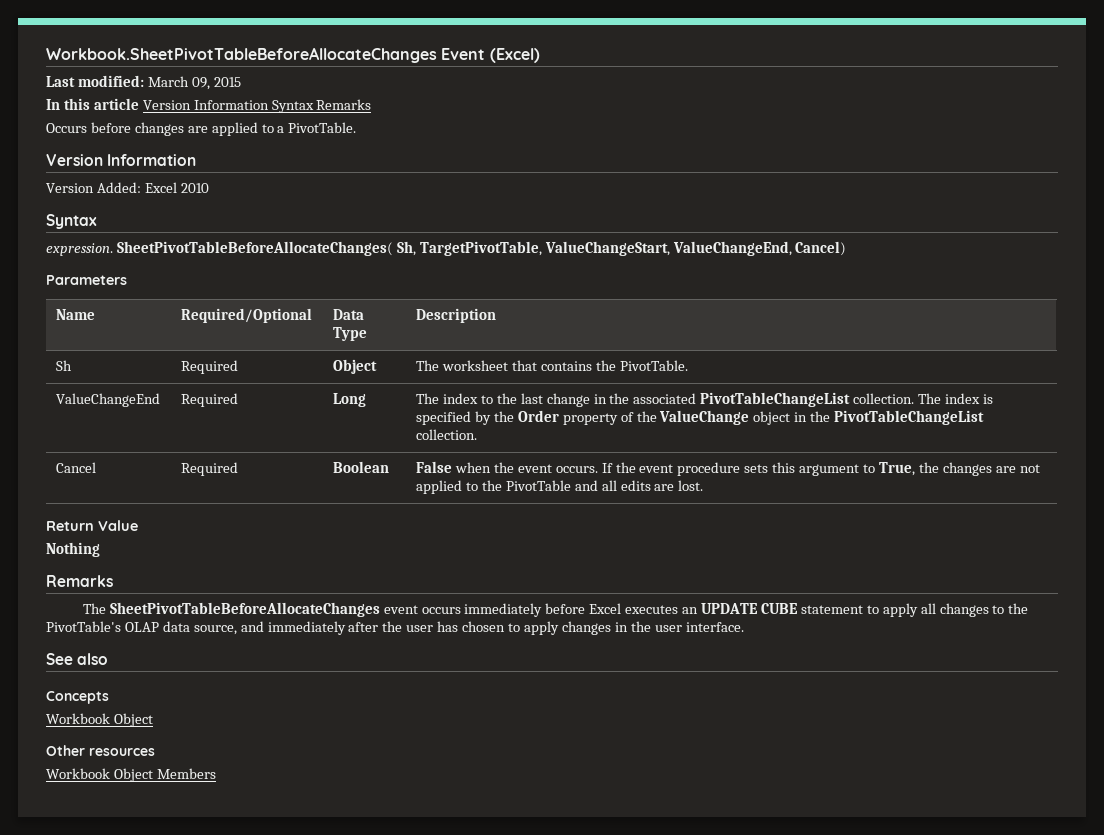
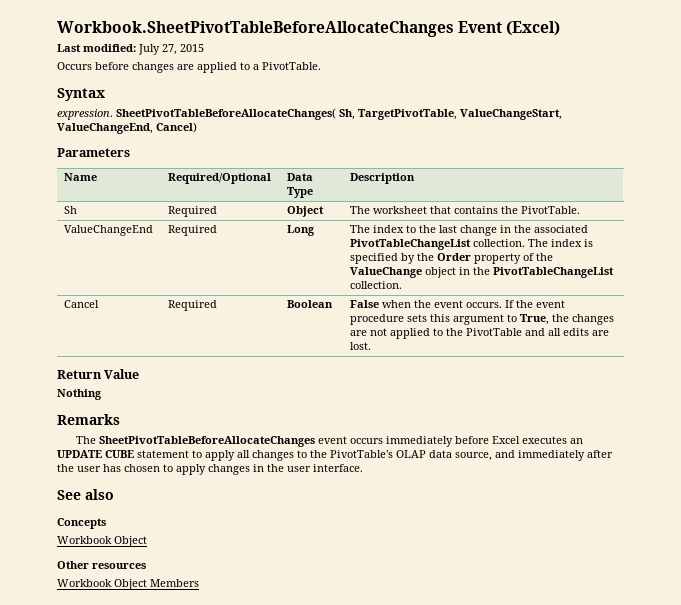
[147,76,210,90] March 09, -> [138,44,177,55] July 27,
[46,98,372,113] // In this article Version Information Syntax Remarks -> (204, 48) none
[46,154,197,166] [46,182,209,193] // Version Information // Version Added: Excel 2010 -> (321, 66) none

